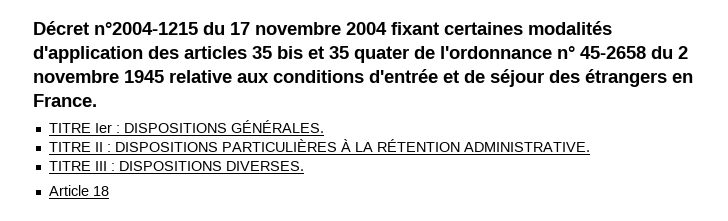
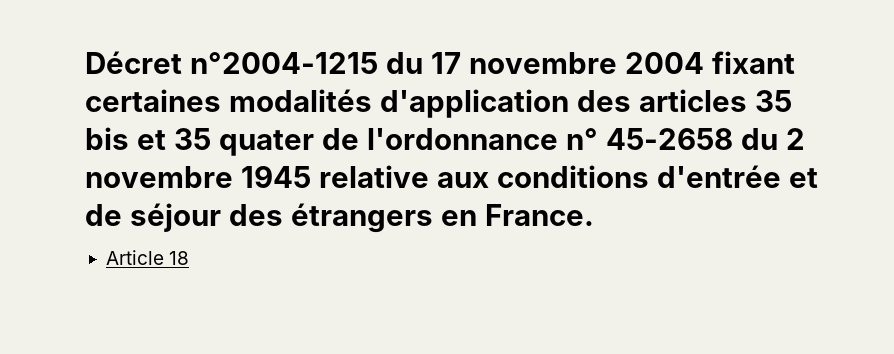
[48,120,324,133] [48,139,590,152] [48,161,304,171] // TITRE Ier : DISPOSITIONS GÉNÉRALES. // TITRE II : DISPOSITIONS PARTICULIÈRES À LA RÉTENTION ADMINISTRATIVE. // TITRE III : DISPOSITIONS DIVERSES. -> (594, 215) none

